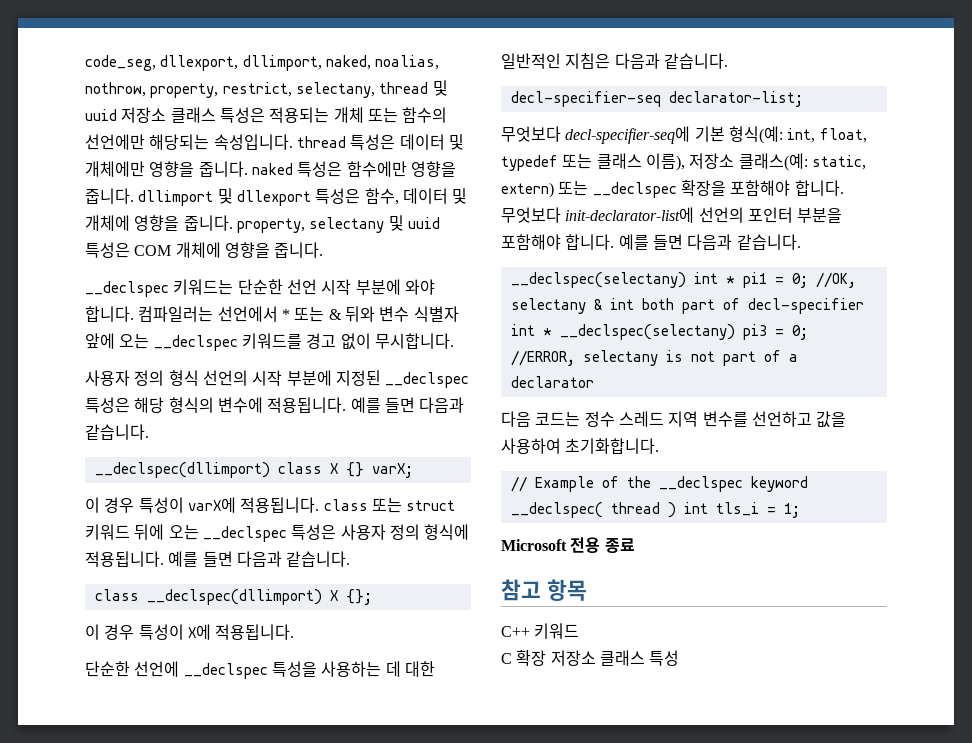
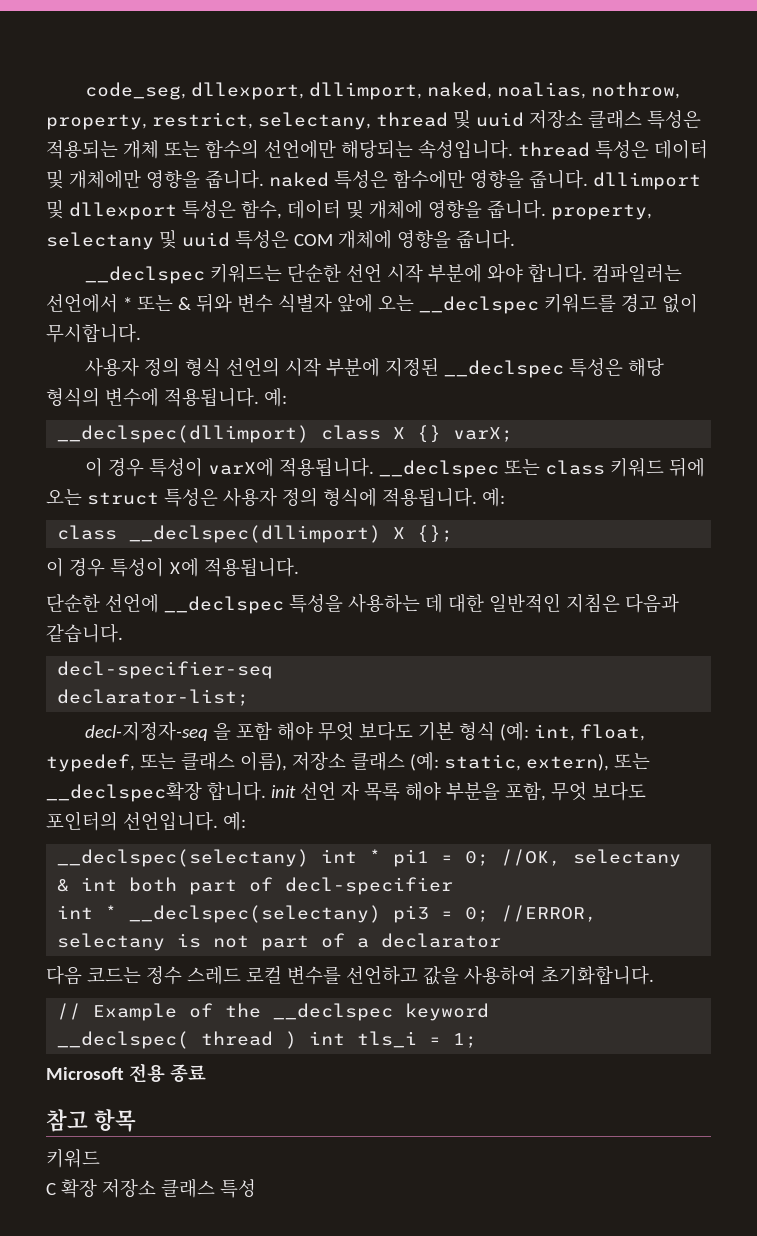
[350,397,465,413] [85,424,149,440] 예를 들면 다음과 같습니다. -> [263,388,287,407] 예:
[323,497,456,513] class 또는 struct -> [379,459,606,478] __declspec 또는 class
[202,526,287,542] __declspec -> [86,492,159,505] struct
[168,551,351,567] 예를 들면 다음과 같습니다. -> [481,488,505,507] 예:
(661, 99) none -> (274, 670) //
[501,126,783,144] 무엇보다 decl-specifier-seq에 기본 형식(예: -> [85,721,530,741] decl-지정자-seq 을 포함 해야 무엇 보다도 기본 형식 (예:
[501,155,558,171] typedef -> [46,754,135,772] typedef,
[738,153,866,171] [501,180,844,198] [501,207,843,223] [501,234,801,250] 클래스(예: static, extern) 또는 __declspec 확장을 포함해야 합니다. 무엇보다 init-declarator-list에 선언의 포인터 부분을 포함해야 합니다. 예를 들면 다음과 같습니다. -> [350,752,650,771] [46,781,646,802] [46,811,246,831] 클래스 (예: static, extern), 또는 __declspec확장 합니다. init 선언 자 목록 해야 부분을 포함, 무엇 보다도 포인터의 선언입니다. 예:
[668,411,699,427] 지역 -> [245,966,282,984] 로컬
[501,626,530,637] C++ -> (136, 1120) none

